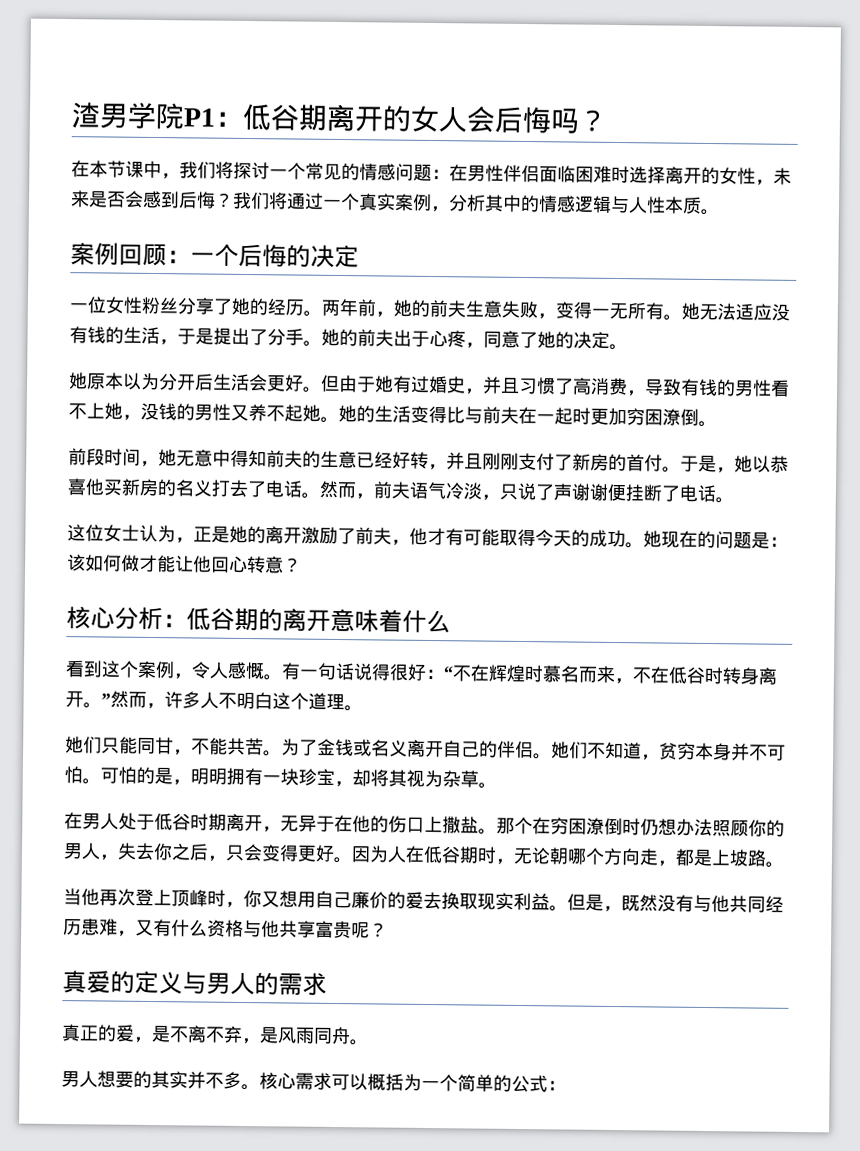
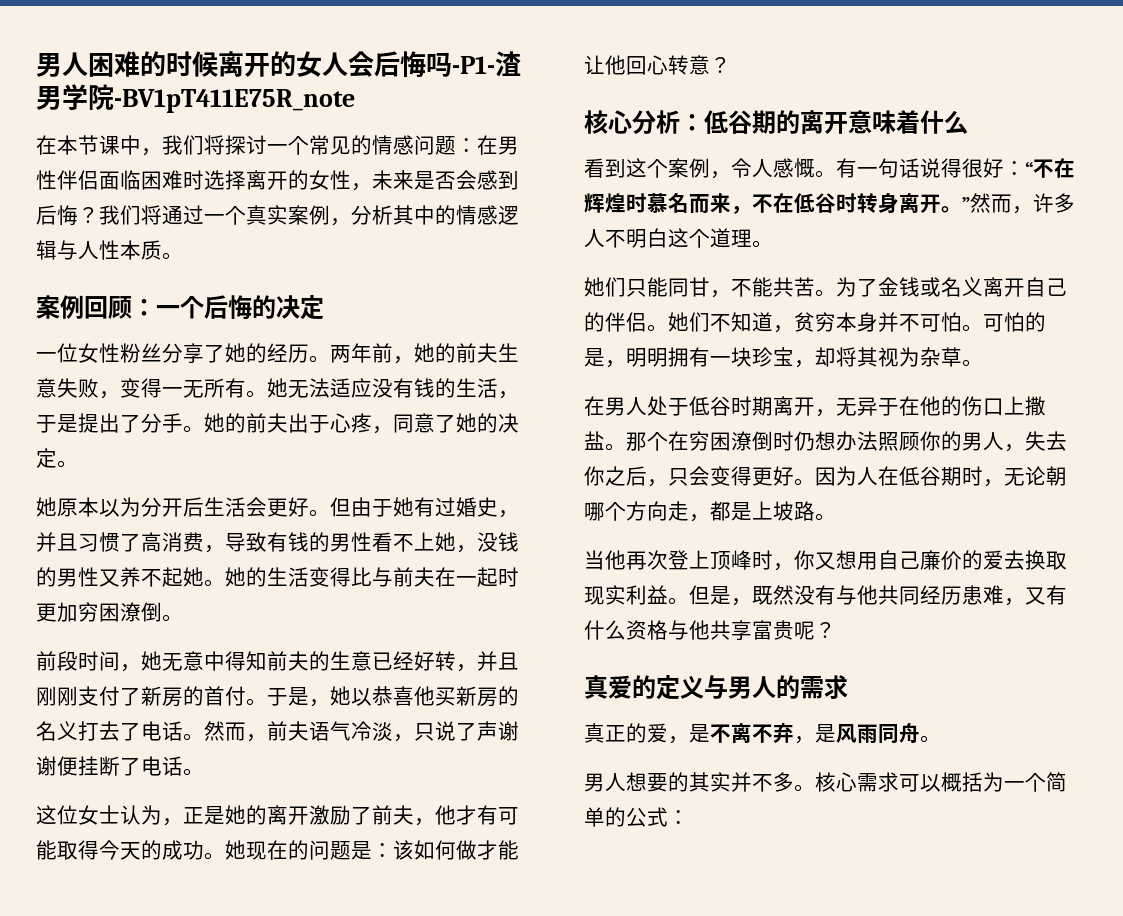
[71,102,328,131] 渣男学院P1：低谷期 -> [36,51,218,77] 男人困难的时候
[578,109,608,132] ？ -> [452,51,521,77] [36,84,355,113] -P1-渣男学院-BV1pT411E75R_note

